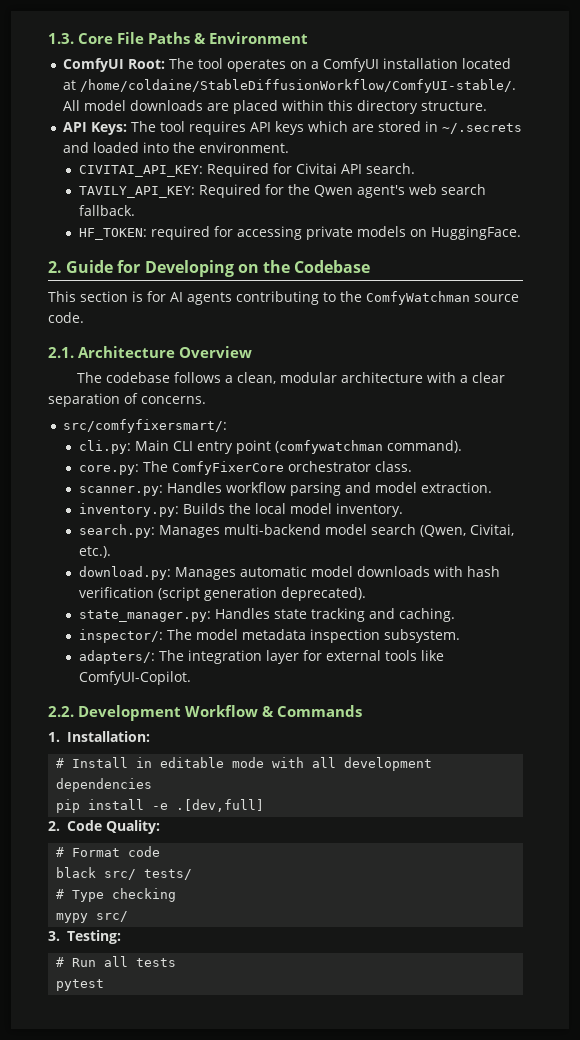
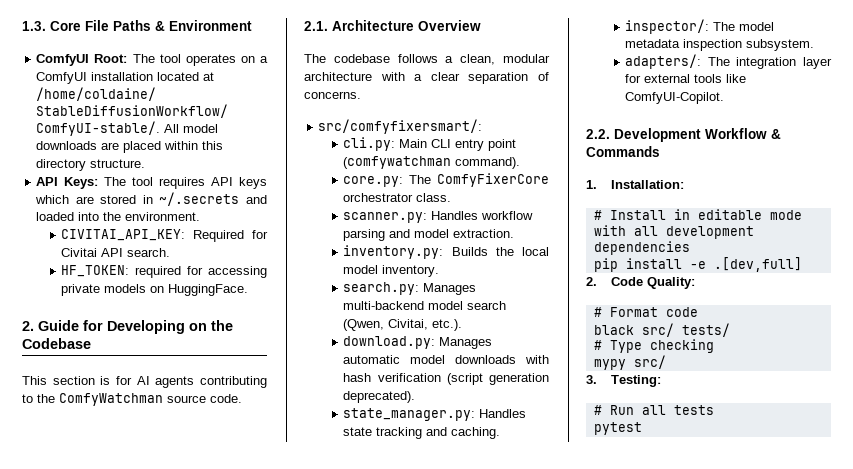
[78,184,486,198] [78,205,135,216] // TAVILY_API_KEY: Required for the Qwen agent's web search fallback. -> (171, 252) none

